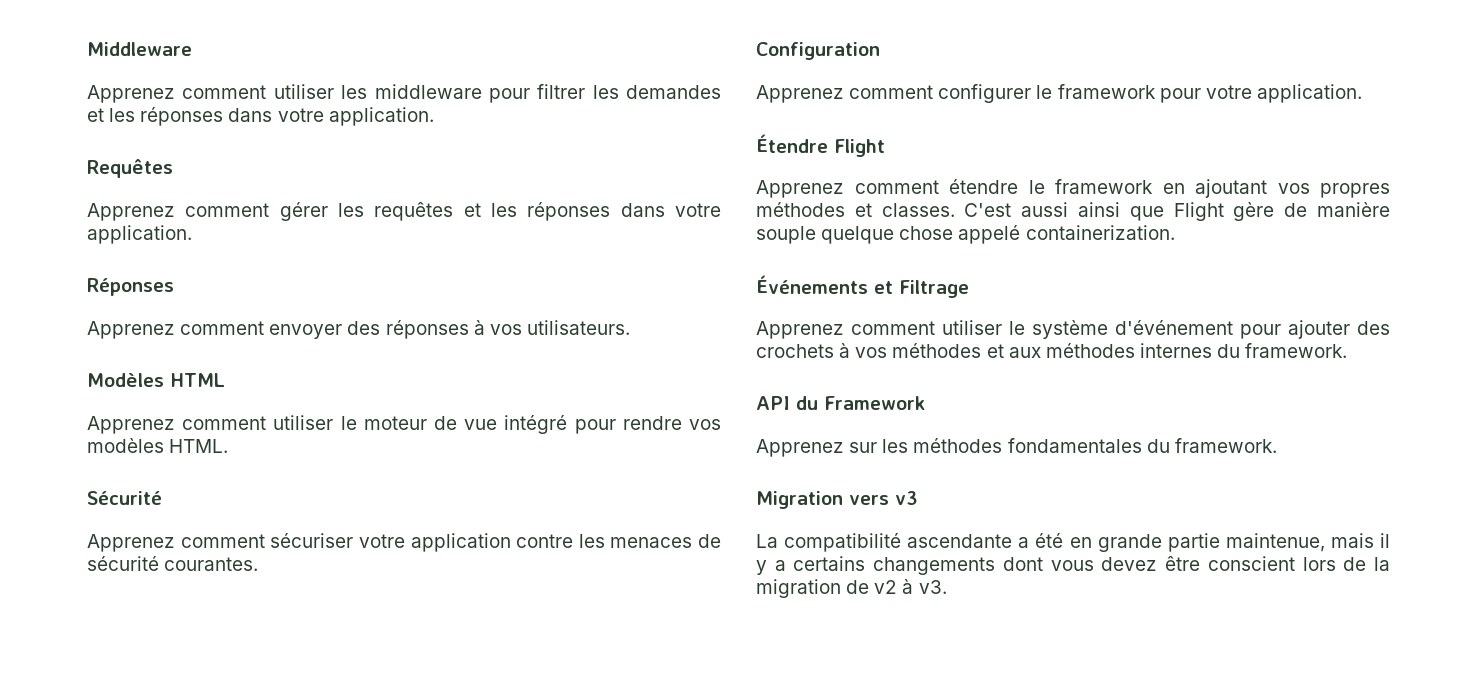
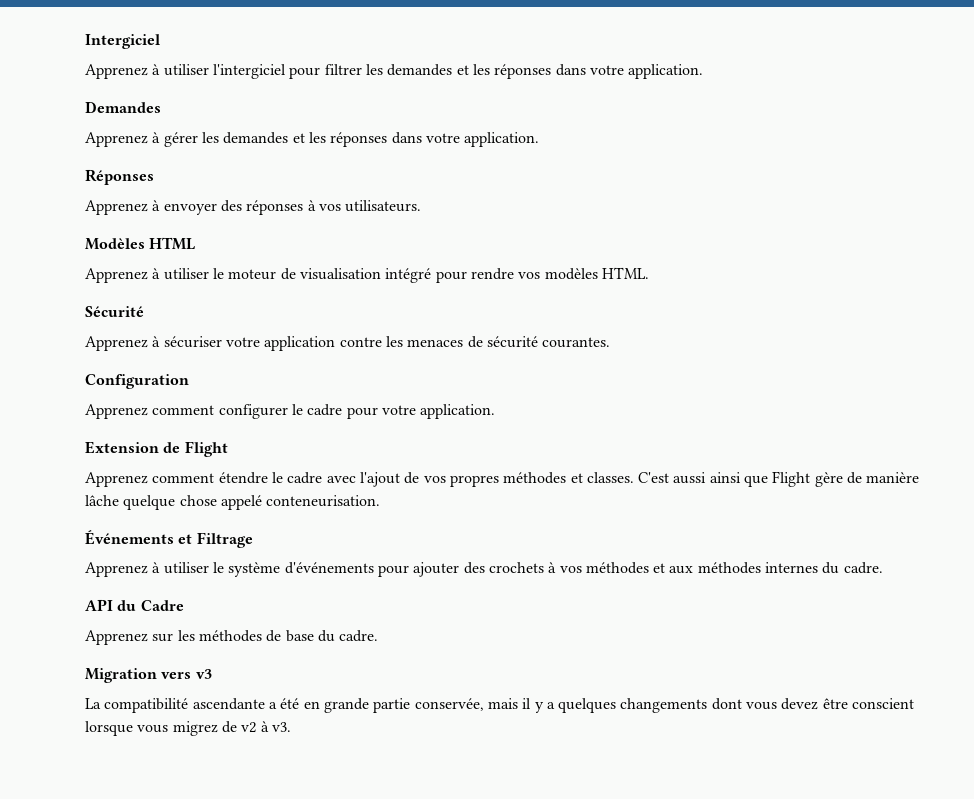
[87,42,192,56] [87,84,482,103] Middleware // Apprenez comment utiliser les middleware -> [85,34,160,49] [85,64,286,79] Intergiciel // Apprenez à utiliser l'intergiciel
[87,159,173,178] [87,203,270,221] Requêtes // Apprenez comment -> [85,101,161,113] [85,132,161,147] Demandes // Apprenez à
[374,202,454,221] requêtes -> [223,132,289,144] demandes
[180,321,265,335] comment -> [152,200,161,211] à
[182,416,267,430] comment -> [152,268,161,279] à
[464,419,498,430] vue -> [299,268,381,280] visualisation
[180,534,265,548] comment -> [152,336,161,347] à
[1057,84,1156,99] framework -> [307,404,343,416] cadre
[756,134,828,153] Étendre -> [85,441,181,454] Extension de
[1055,179,1267,198] framework en ajoutant -> [287,472,420,487] cadre avec l'ajout de
[756,226,816,244] souple -> [85,495,119,506] lâche
[1025,225,1175,240] containerization. -> [266,495,381,507] conteneurisation.
[851,321,935,335] comment -> [152,562,161,573] à
[1115,320,1233,335] d'événement -> [284,562,374,574] d'événements
[1245,343,1348,358] framework. -> [843,562,883,574] cadre.
[824,396,925,410] Framework -> [140,600,184,611] Cadre
[1007,438,1277,453] fondamentales du framework. -> [266,630,379,642] de base du cadre.
[1225,533,1325,552] maintenue, -> [414,698,484,711] conservée,
[793,556,866,571] certains -> [558,698,617,713] quelques
[1302,557,1390,571] [756,579,841,598] lors de la migration -> [85,721,218,736] lorsque vous migrez

